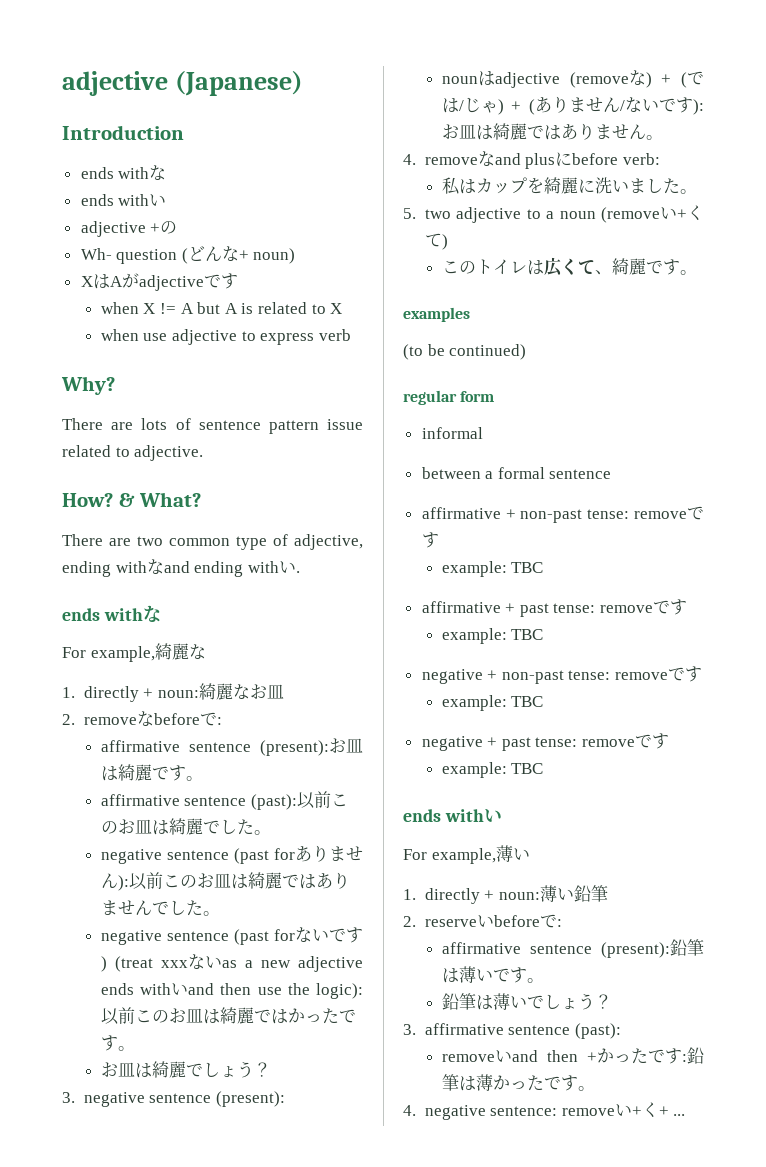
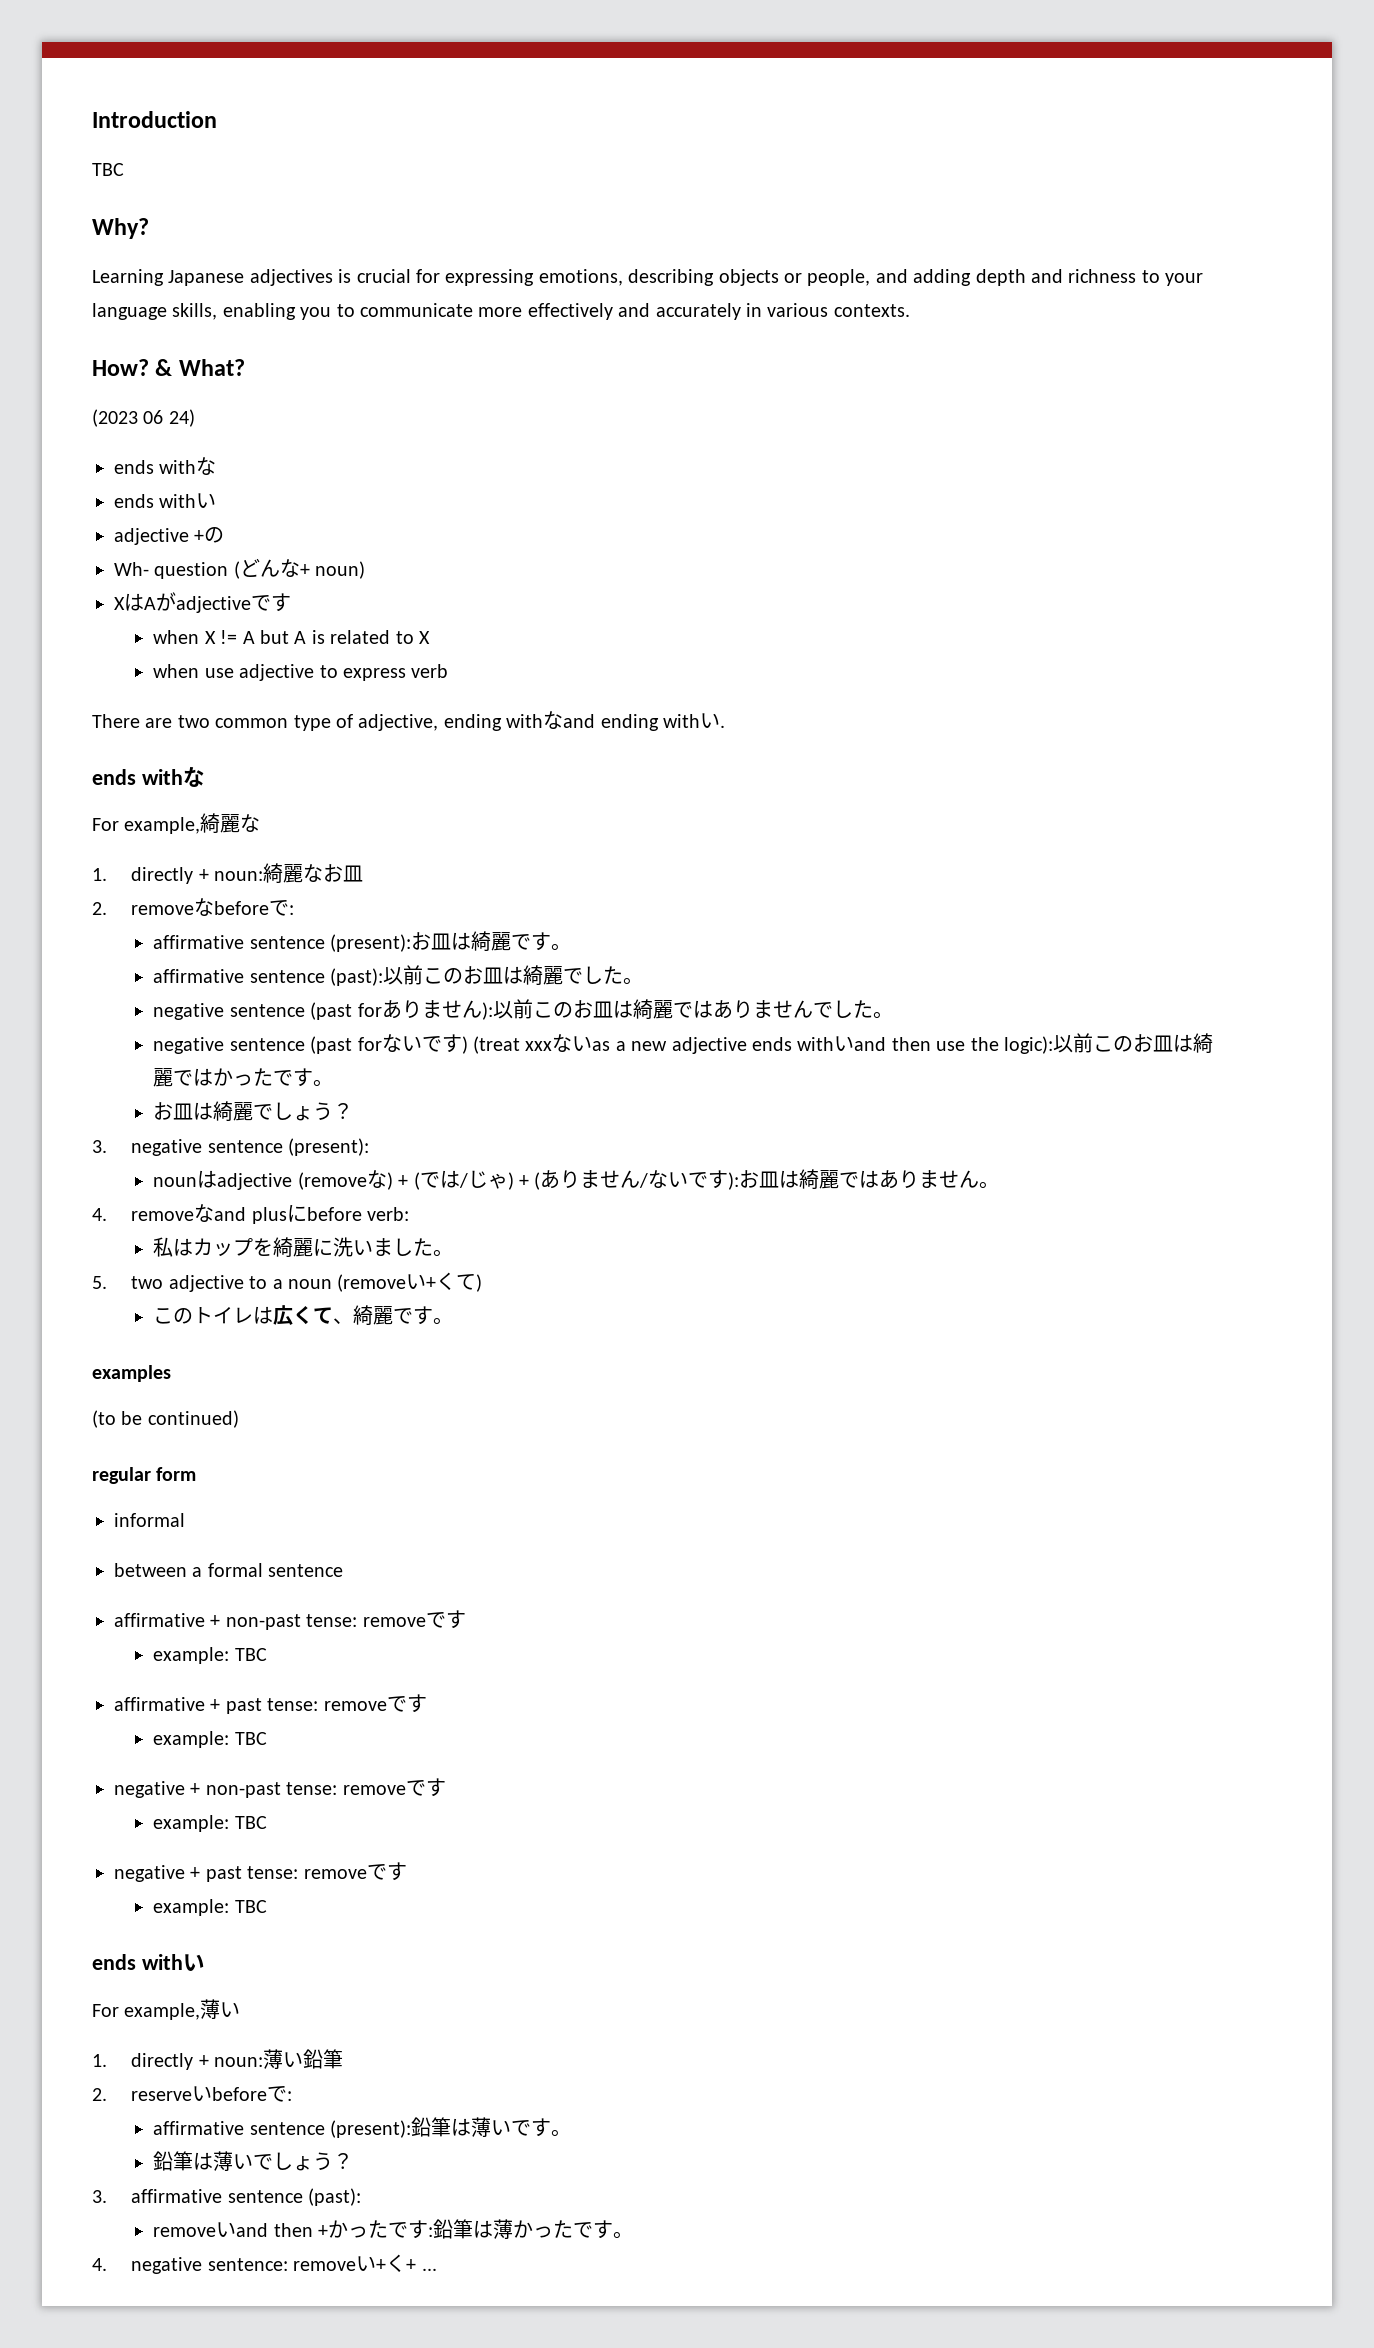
[62,71,303,96] [62,125,184,140] adjective (Japanese) // Introduction -> [92,111,217,128] [92,163,124,176] [92,218,149,239] [92,269,1204,286] [92,303,910,320] [92,359,245,376] [92,409,195,427] Introduction // TBC // Why? // Learning Japanese adjectives is crucial for expressing emotions, describing objects or people, and adding depth and richness to your language skills, enabling you to communicate more effectively and accurately in various contexts. // How? & What? // (2023 06 24)
[61,376,115,395] [62,418,363,434] [62,445,204,461] [62,492,202,507] // Why? // There are lots of sentence pattern issue related to adjective. // How? & What? -> (449, 671) none

